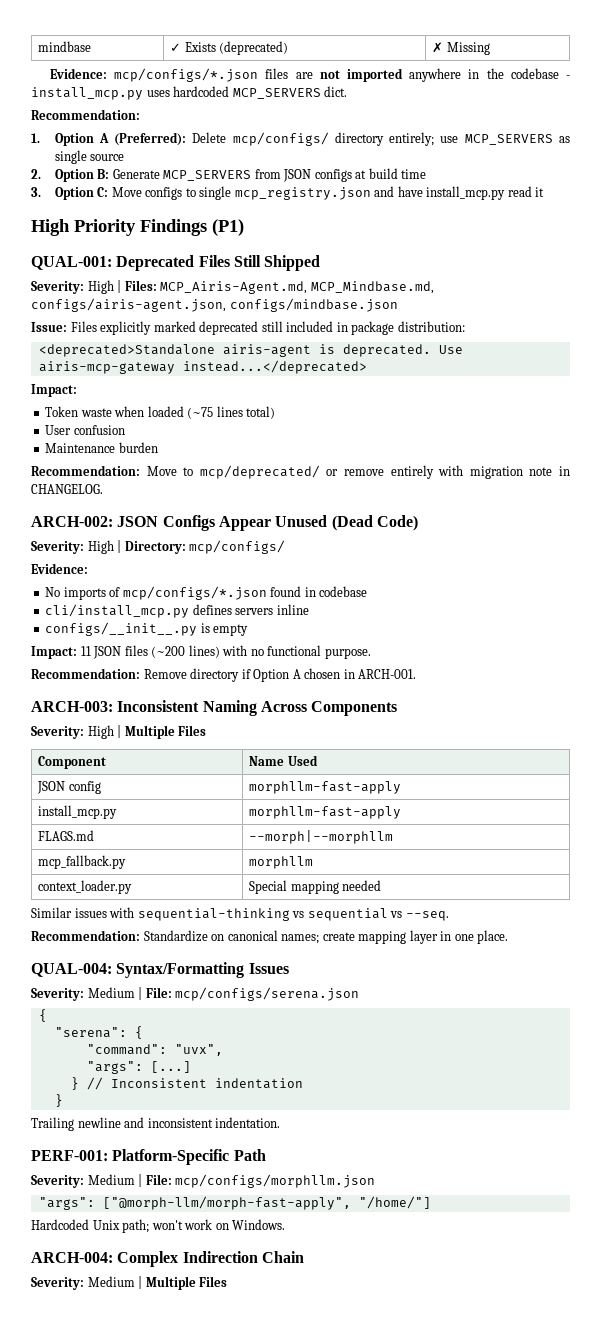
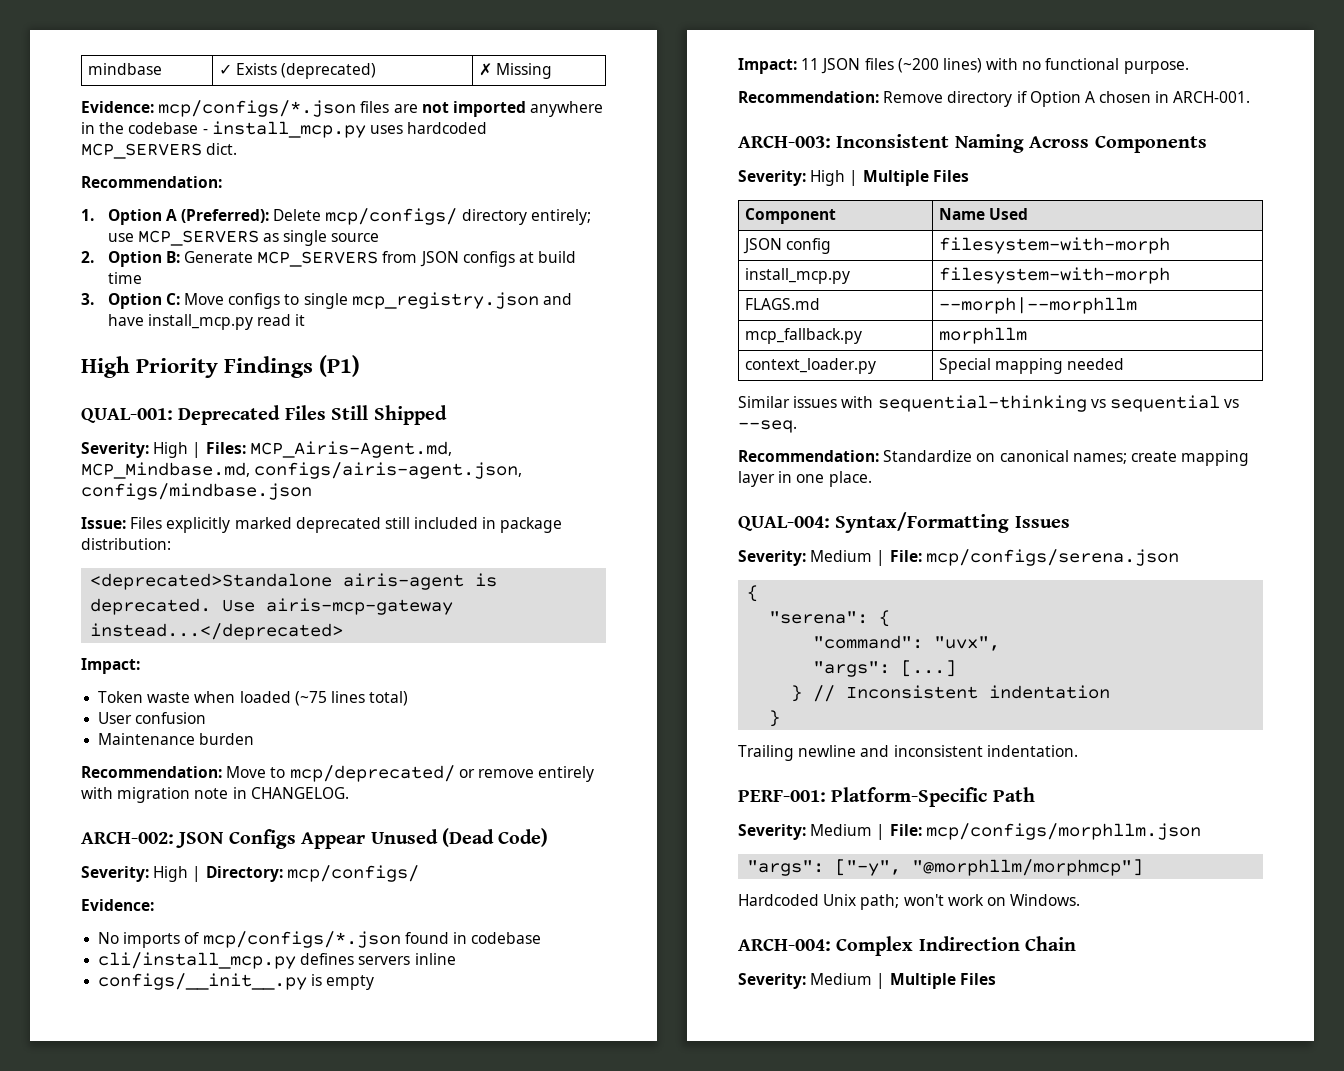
[248,781,401,794] morphllm-fast-apply -> [938,237,1170,254] filesystem-with-morph
[248,806,401,819] morphllm-fast-apply -> [938,267,1170,284] filesystem-with-morph
[102,1196,431,1210] ["@morph-llm/morph-fast-apply", "/home/"] -> [835,859,1144,876] ["-y", "@morphllm/morphmcp"]

